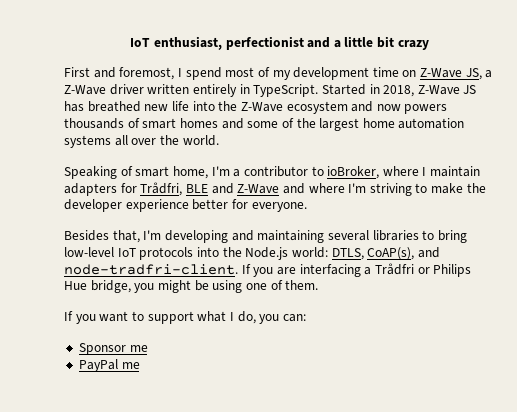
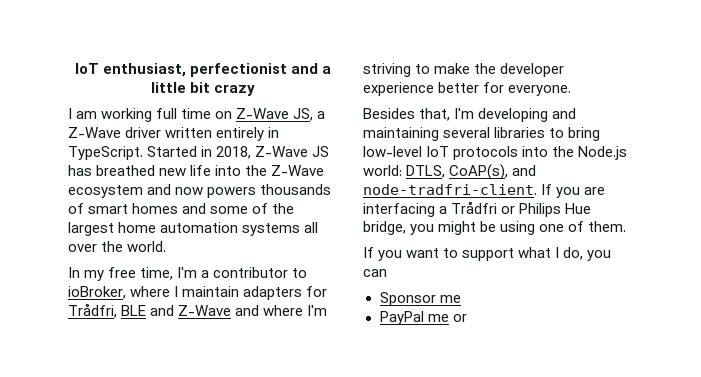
[64,67,370,80] First and foremost, I spend most of my development -> [68,108,178,122] I am working full
[64,166,208,179] Speaking of smart home, -> [68,267,174,281] In my free time,
[282,314,306,322] can: -> [363,269,387,277] can
(140, 365) none -> [452,314,467,322] or

